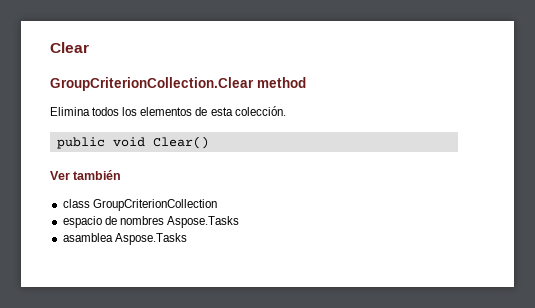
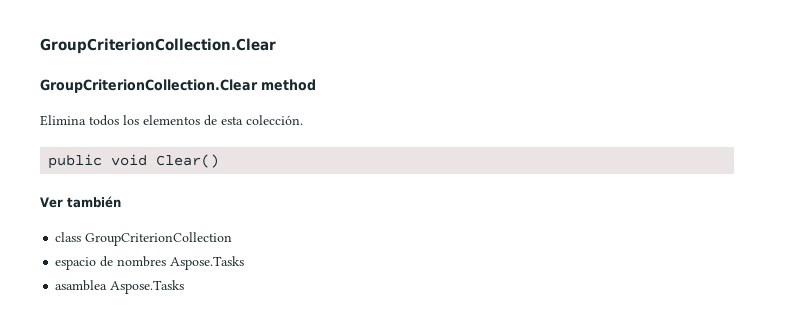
[50,42,89,53] Clear -> [40,38,276,54] GroupCriterionCollection.Clear

